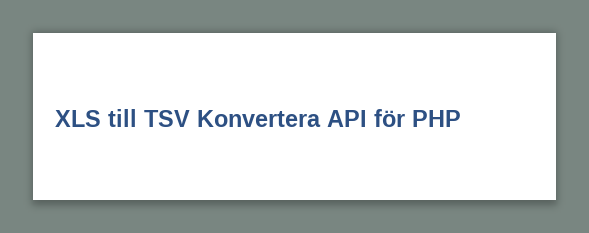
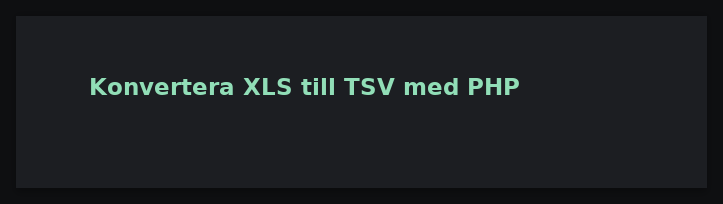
(55, 118) none -> [89,78,235,95] Konvertera
[197,109,405,127] Konvertera API för -> [403,78,459,95] med

